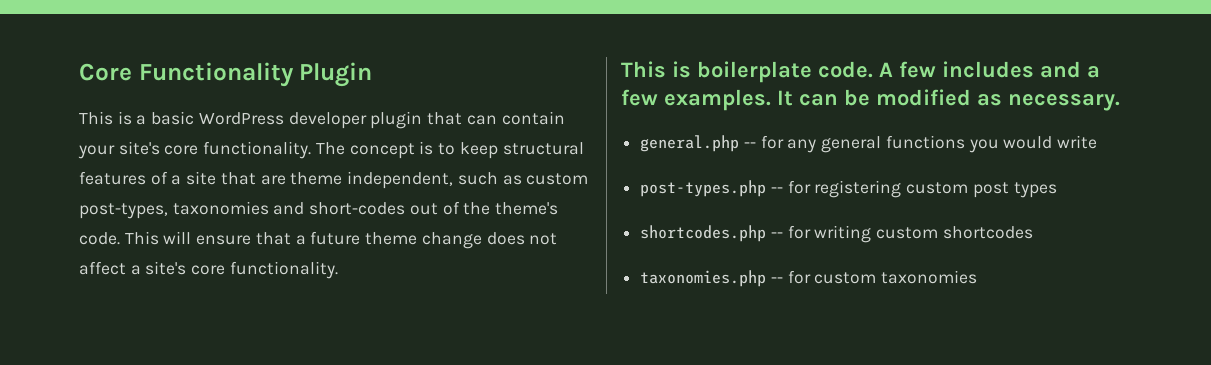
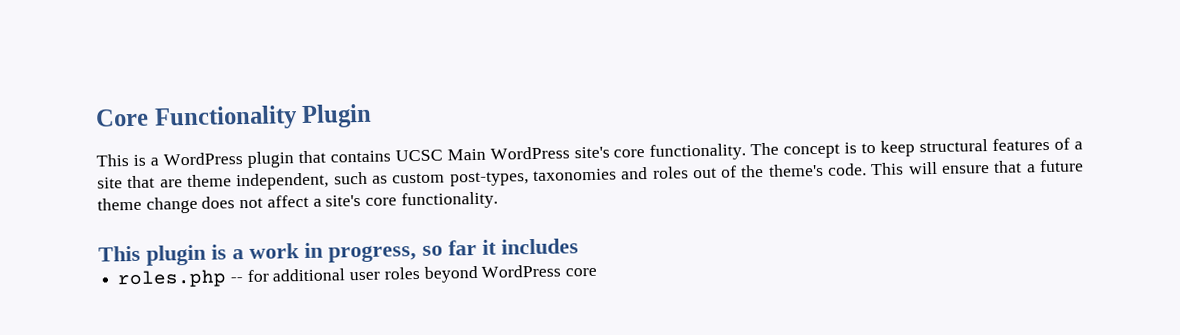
[151,111,565,129] [78,145,115,159] basic WordPress developer plugin that can contain your -> [162,146,570,168] WordPress plugin that contains UCSC Main WordPress
[309,202,406,215] short-codes -> [651,166,689,179] roles
[672,61,1100,83] [621,89,1120,111] [640,135,1098,153] [640,180,1057,198] [640,225,1033,243] [640,270,978,287] is boilerplate code. A few includes and a few examples. It can be modified as necessary. // general.php -- for any general functions you would write // post-types.php -- for registering custom post types // shortcodes.php -- for writing custom shortcodes // taxonomies.php -- for custom taxonomies -> [146,238,579,266] [117,264,598,289] plugin is a work in progress, so far it includes // roles.php -- for additional user roles beyond WordPress core

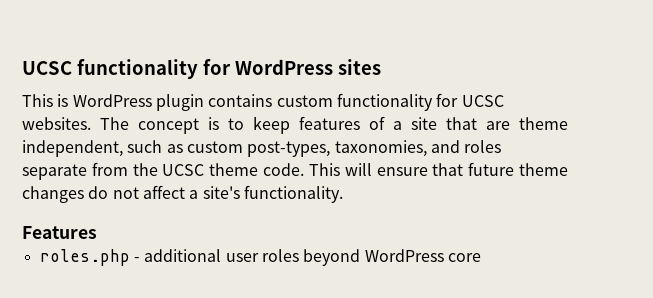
[95,103,373,131] Core Functionality Plugin -> [22,59,381,79] UCSC functionality for WordPress sites
[149,157,159,166] a -> (69, 100) none
[297,143,747,164] that contains UCSC Main WordPress site's core functionality. -> [208,93,504,111] [22,117,91,130] contains custom functionality for UCSC websites.
[919,139,989,153] structural -> (290, 125) none
[532,168,617,182] taxonomies -> [334,140,427,157] taxonomies,
[692,163,824,179] out of the theme's -> [22,162,259,180] separate from the UCSC theme
[1026,164,1036,173] a -> (464, 169) none
[145,196,236,214] change does -> [22,186,109,203] changes do
[365,197,398,206] core -> (240, 192) none
[98,238,579,266] This plugin is a work in progress, so far it includes -> [22,226,97,239] Features
[229,269,269,283] -- for -> [133,257,140,262] -

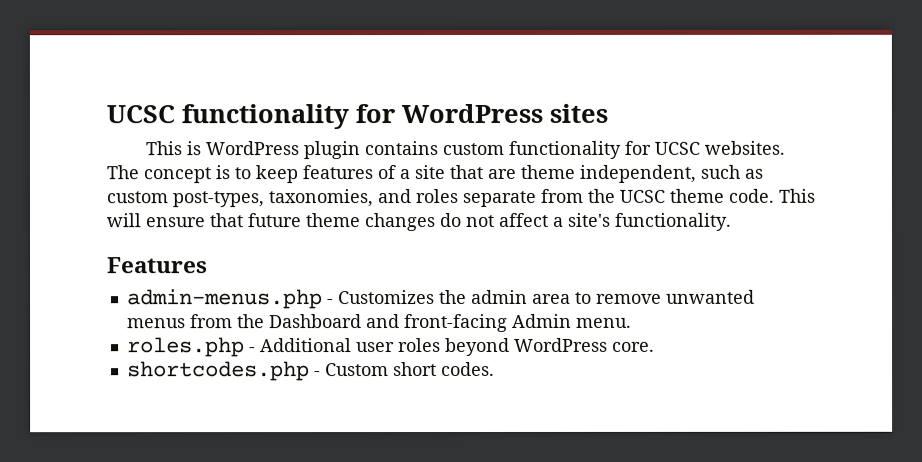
(97, 232) none -> [126,289,755,310] [126,313,632,333] // admin-menus.php - Customizes the admin area to remove unwanted menus from the Dashboard and front-facing Admin menu.
[144,249,222,262] additional -> [259,338,352,353] Additional
[447,253,481,262] core -> [611,341,655,352] [126,361,495,382] core. // shortcodes.php - Custom short codes.

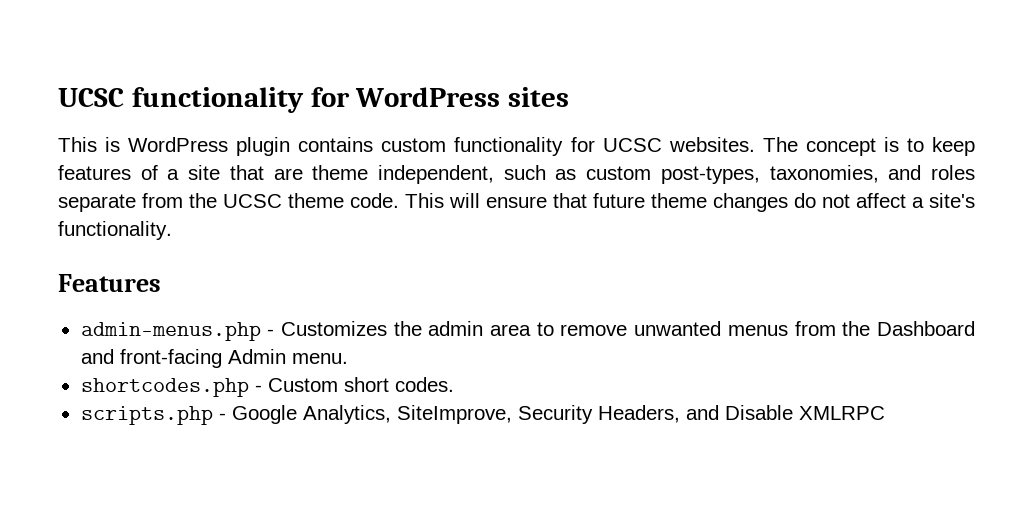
[126,337,655,358] // roles.php - Additional user roles beyond WordPress core. -> (348, 358) none
(495, 369) none -> [80,405,885,425] // scripts.php - Google Analytics, SiteImprove, Security Headers, and Disable XMLRPC

